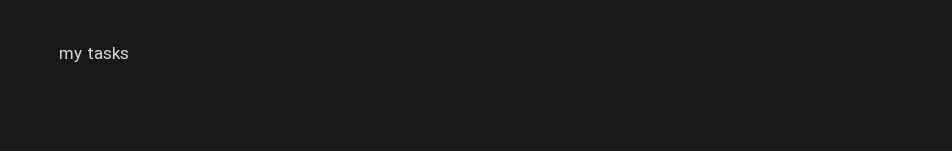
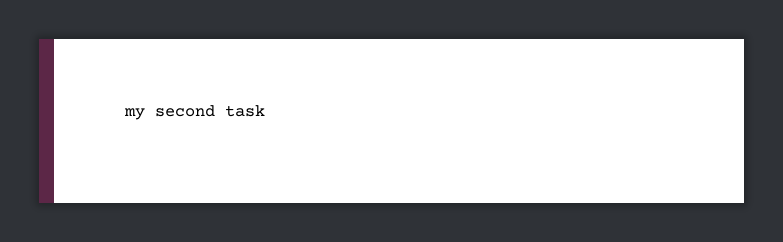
[87,47,129,59] tasks -> [155,105,265,117] second task

